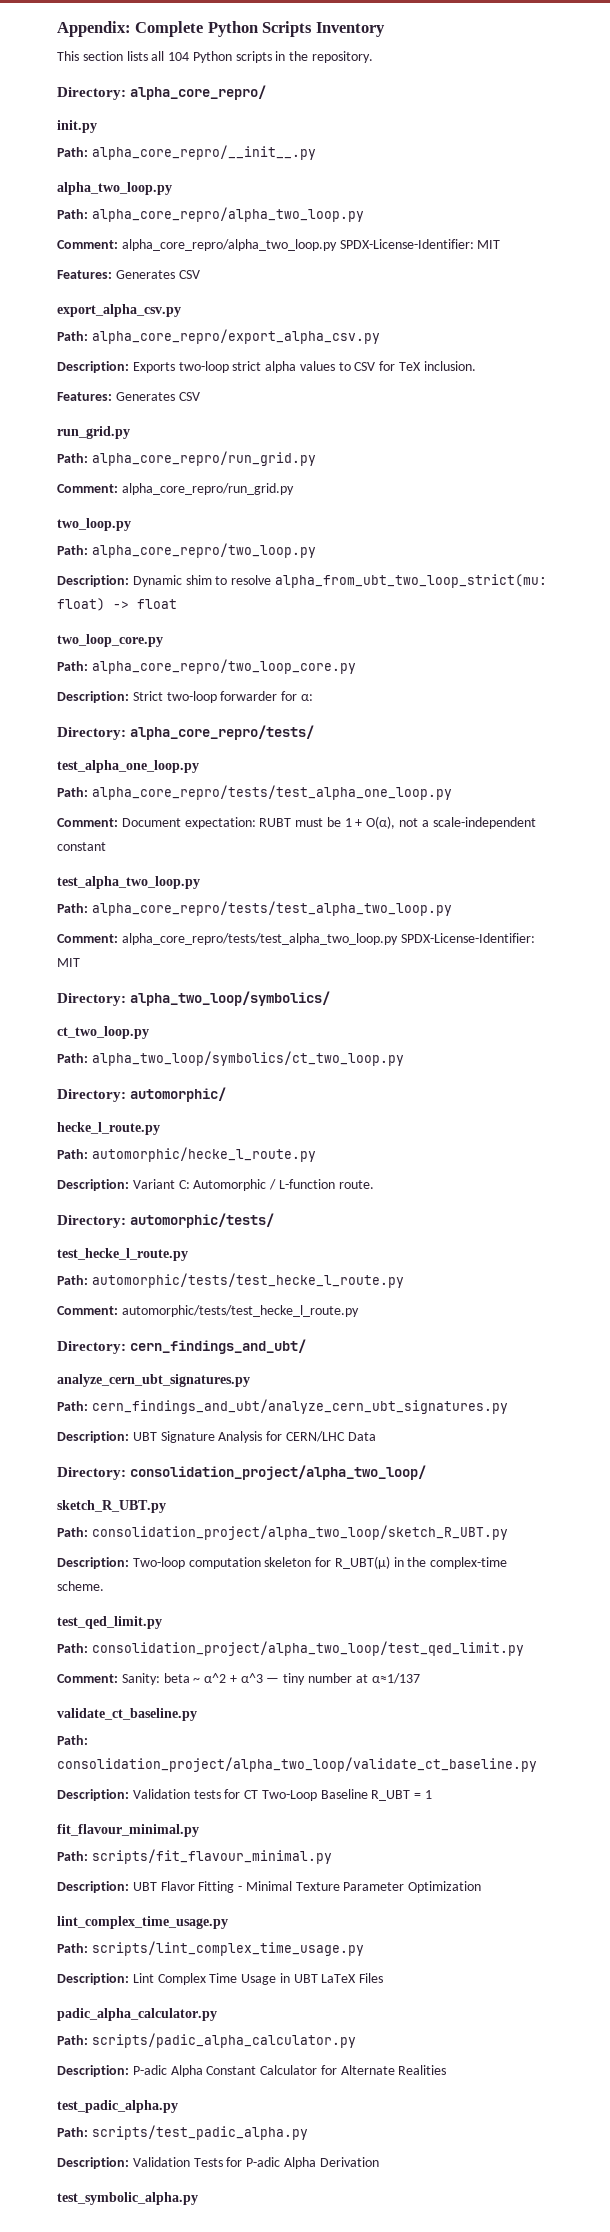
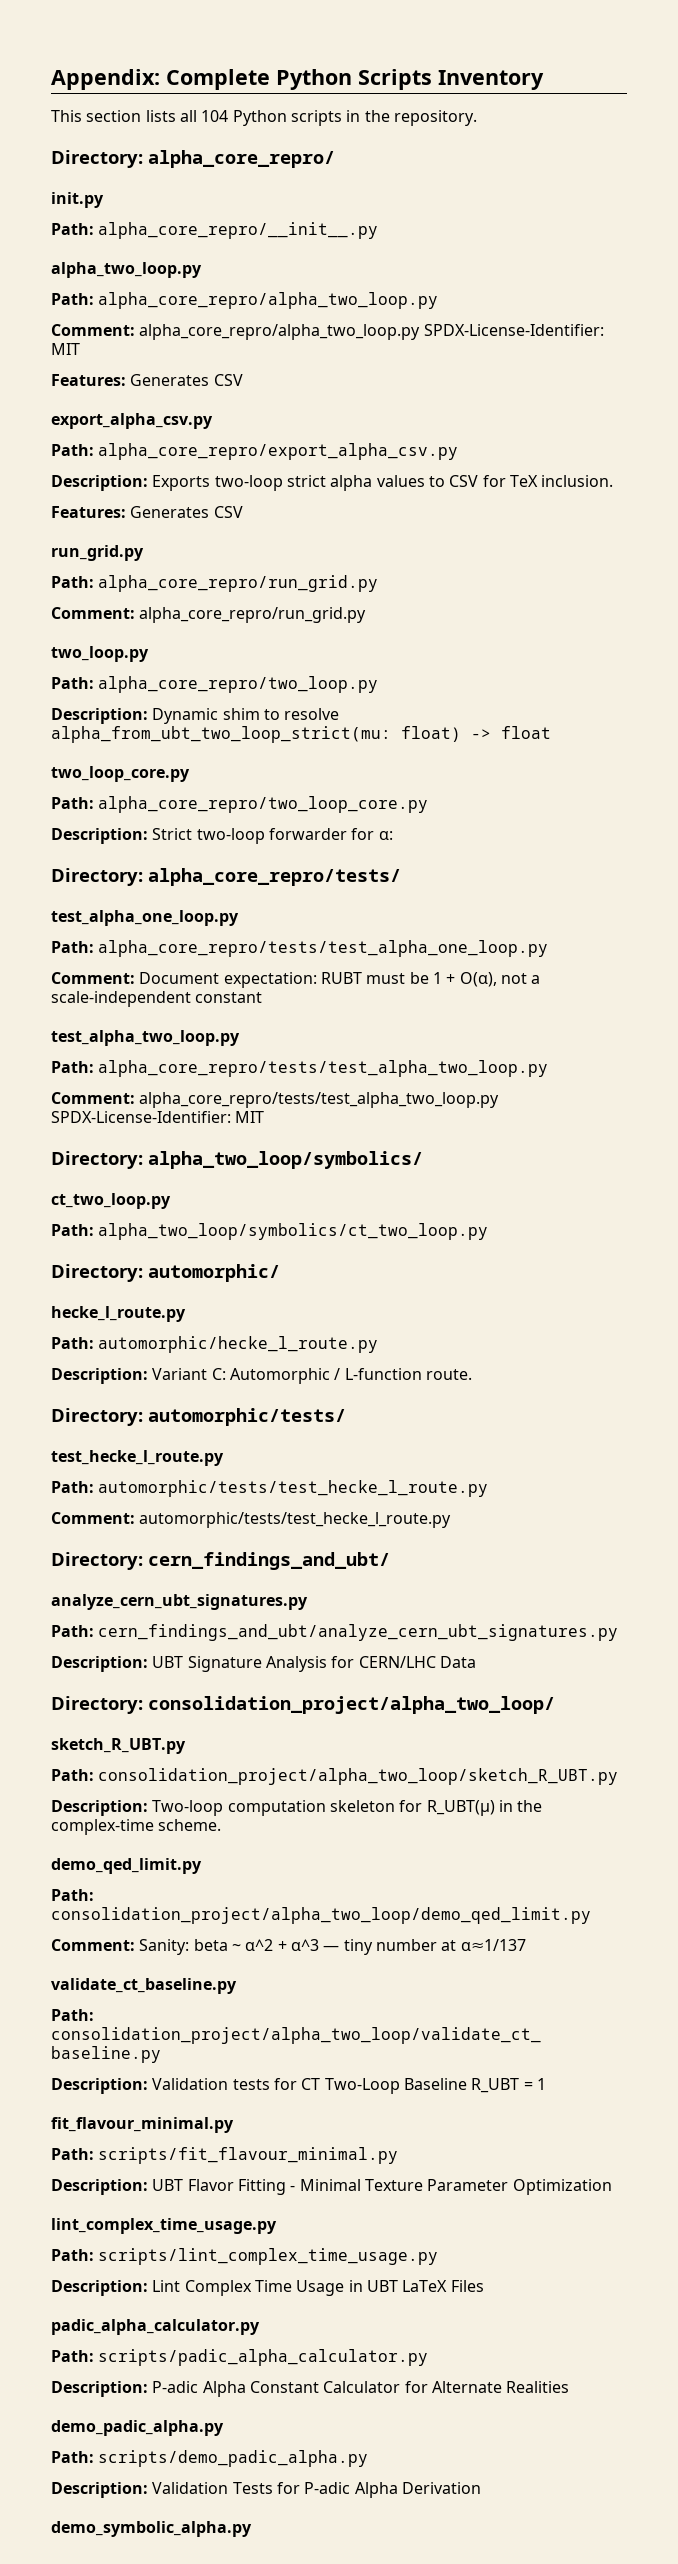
[57,1616,162,1629] [57,1641,524,1656] test_qed_limit.py // Path: consolidation_project/alpha_two_loop/test_qed_limit.py -> [51,1858,202,1874] [51,1889,94,1901] [51,1907,591,1924] demo_qed_limit.py // Path: consolidation_project/alpha_two_loop/demo_qed_limit.py
[57,2100,178,2113] [57,2125,308,2140] test_padic_alpha.py // Path: scripts/test_padic_alpha.py -> [51,2420,224,2436] [51,2450,369,2467] demo_padic_alpha.py // Path: scripts/demo_padic_alpha.py
[57,2192,198,2205] test_symbolic_alpha.py -> [51,2521,252,2537] demo_symbolic_alpha.py

